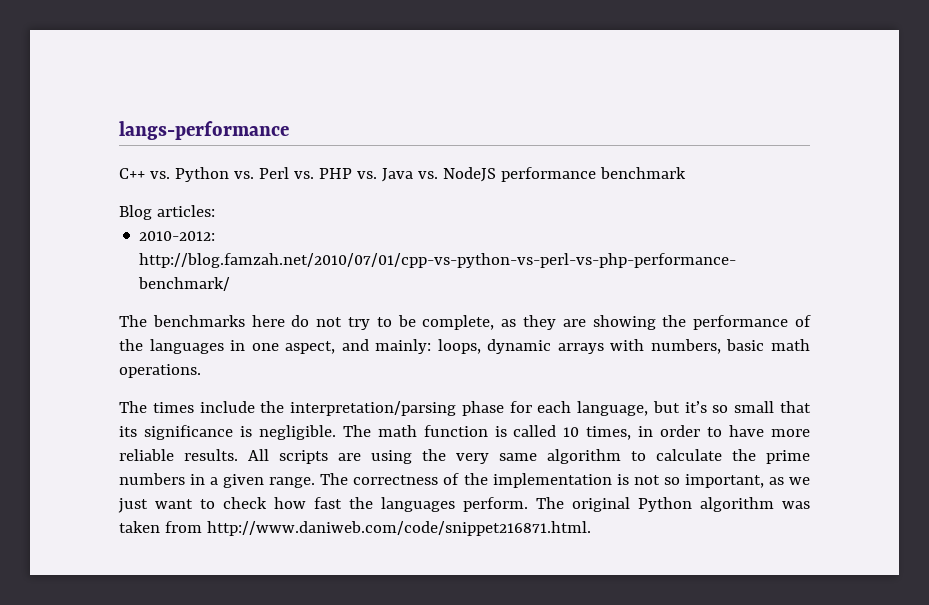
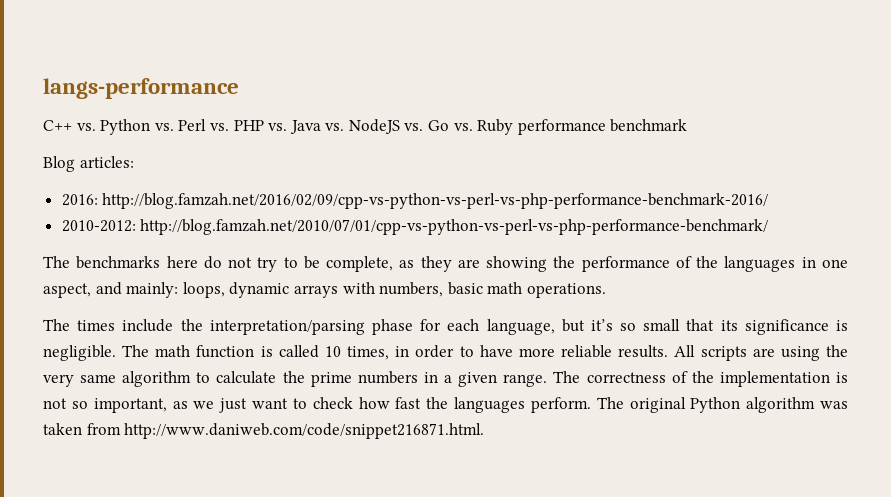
(496, 174) none -> [404,119,514,135] vs. Go vs. Ruby
(215, 211) none -> [61,193,769,209] // 2016: http://blog.famzah.net/2016/02/09/cpp-vs-python-vs-perl-vs-php-performance-benchmark-2016/

